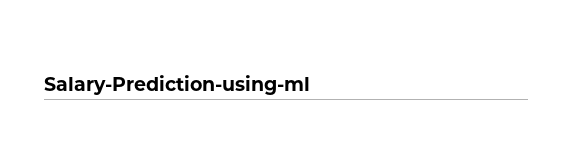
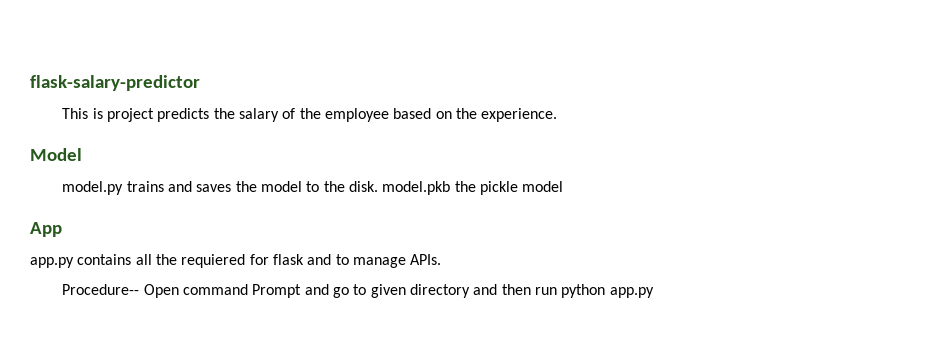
[44,75,310,95] Salary-Prediction-using-ml -> [30,75,200,91] [62,108,558,122] [30,148,82,161] [62,181,564,195] [30,222,62,237] [30,254,442,268] [62,284,654,298] flask-salary-predictor // This is project predicts the salary of the employee based on the experience. // Model // model.py trains and saves the model to the disk. model.pkb the pickle model // App // app.py contains all the requiered for flask and to manage APIs. // Procedure-- Open command Prompt and go to given directory and then run python app.py

